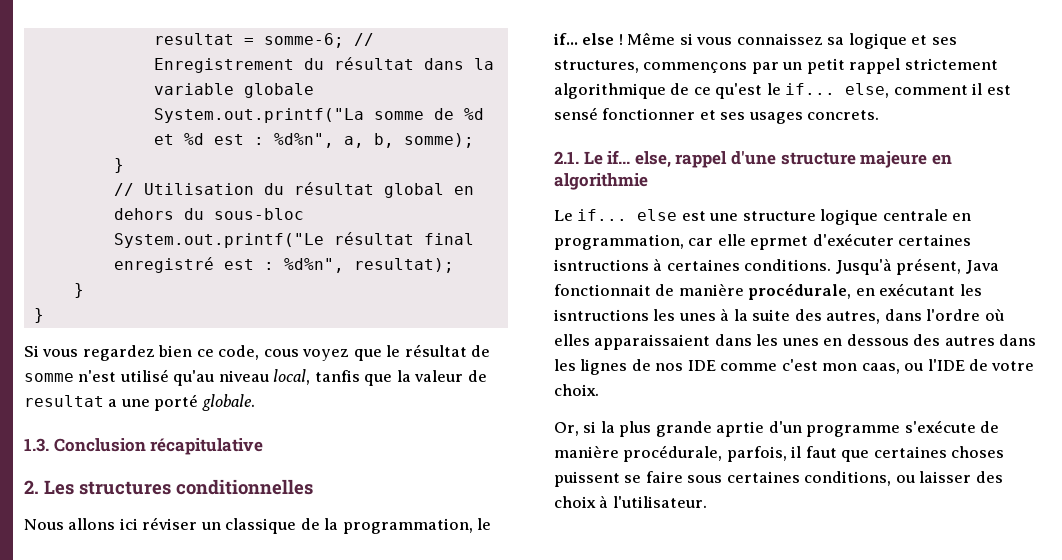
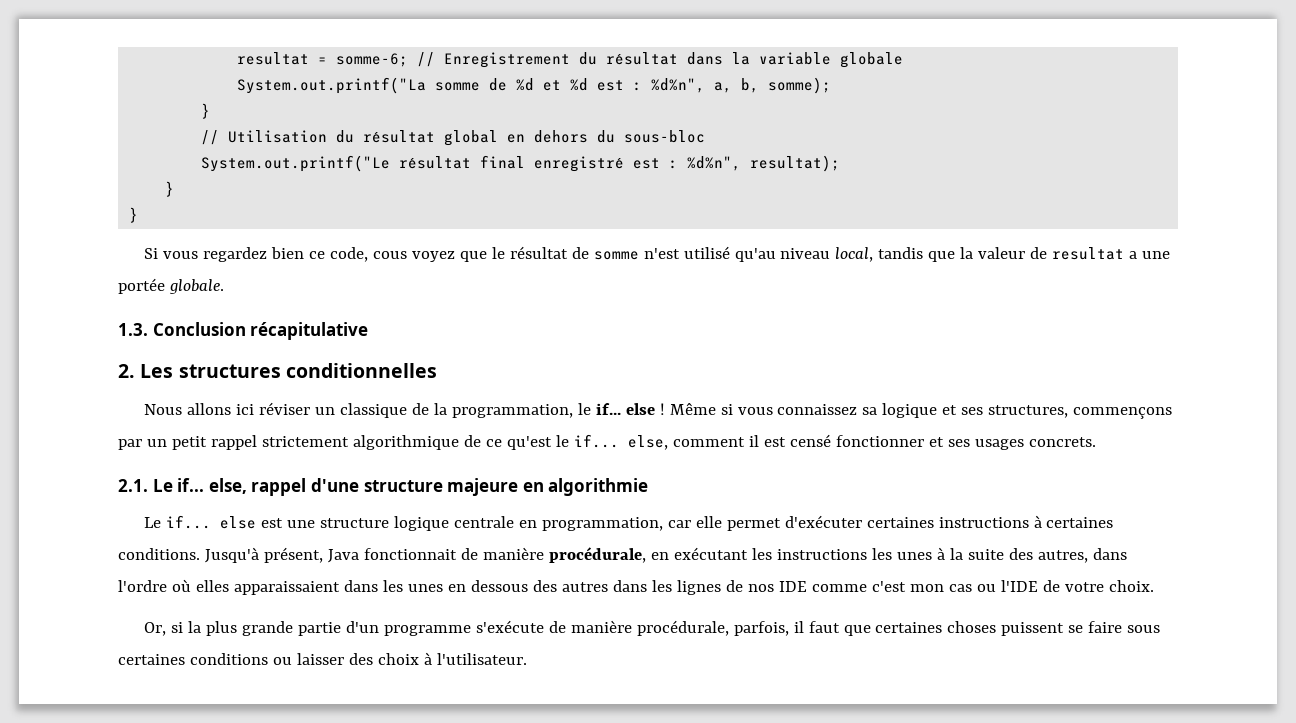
[314,370,360,382] tanfis -> [878,247,924,259] tandis
[154,394,199,411] porté -> [118,278,165,294] portée
[554,107,598,120] sensé -> [789,434,831,447] censé
[750,236,809,250] eprmet -> [726,518,781,531] permet
[554,259,649,271] isntructions -> [938,517,1029,528] instructions
[554,309,649,321] isntructions -> [776,549,867,560] instructions
[861,363,900,374] caas, -> [948,584,972,592] cas
[716,421,765,437] aprtie -> [297,622,341,636] partie
[804,471,892,486] conditions, -> [189,653,268,665] conditions

